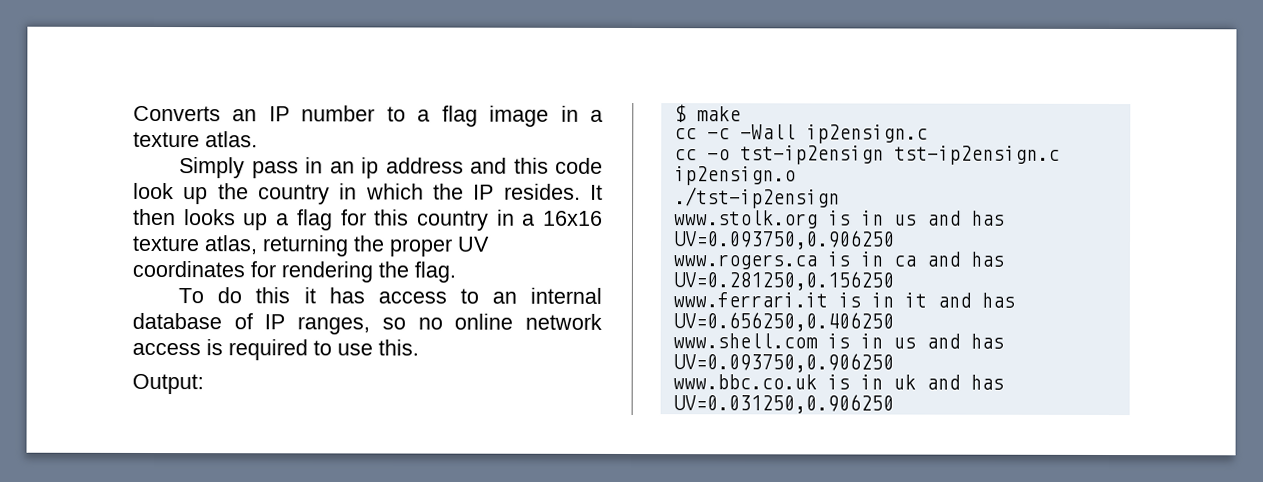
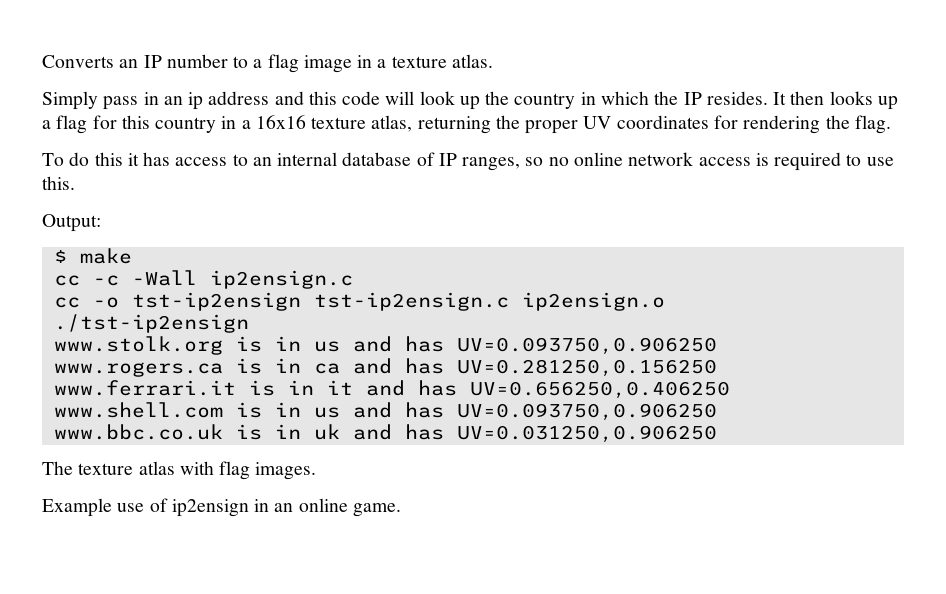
(603, 165) none -> [385,91,415,105] will
(894, 404) none -> [42,461,317,480] [42,498,401,517] // The texture atlas with flag images. // Example use of ip2ensign in an online game.

